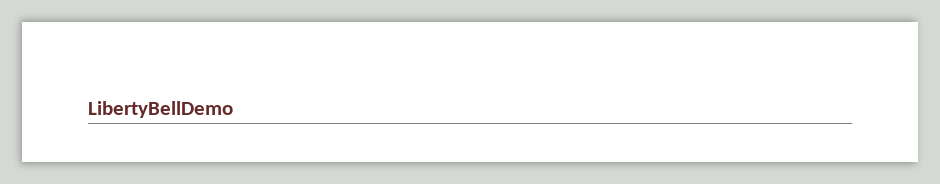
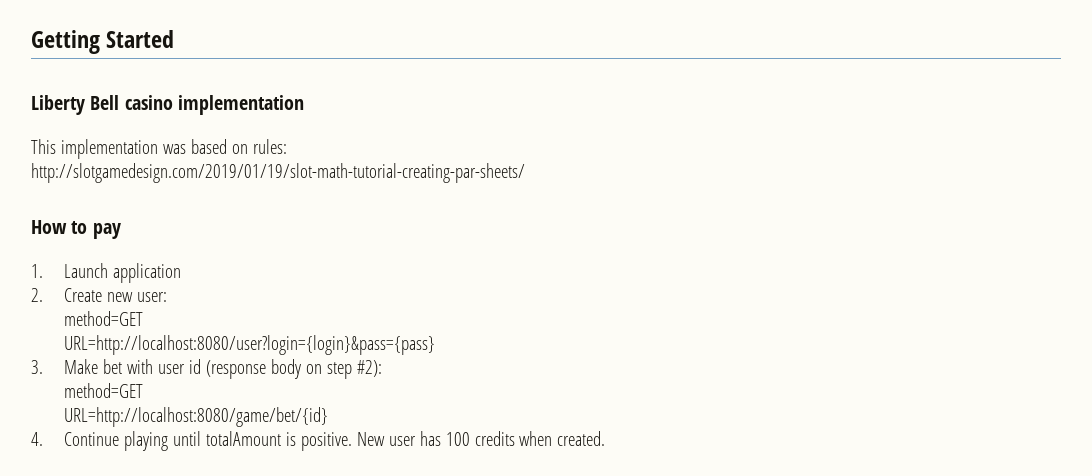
[88,101,233,118] LibertyBellDemo -> [31,30,175,54] [31,95,305,115] [31,139,287,159] [31,163,525,183] [31,220,121,239] [31,263,181,283] [31,288,167,302] [63,311,143,326] [63,335,435,355] [31,359,382,379] [63,383,143,398] [63,407,328,427] [31,431,606,451] Getting Started // Liberty Bell casino implementation // This implementation was based on rules: // http://slotgamedesign.com/2019/01/19/slot-math-tutorial-creating-par-sheets/ // How to pay // 1. Launch application // 2. Create new user: // method=GET // URL=http://localhost:8080/user?login={login}&pass={pass} // 3. Make bet with user id (response body on step #2): // method=GET // URL=http://localhost:8080/game/bet/{id} // 4. Continue playing until totalAmount is positive. New user has 100 credits when created.

